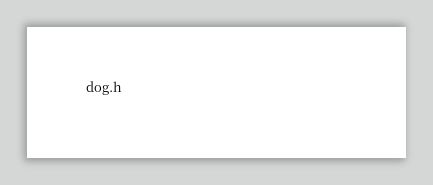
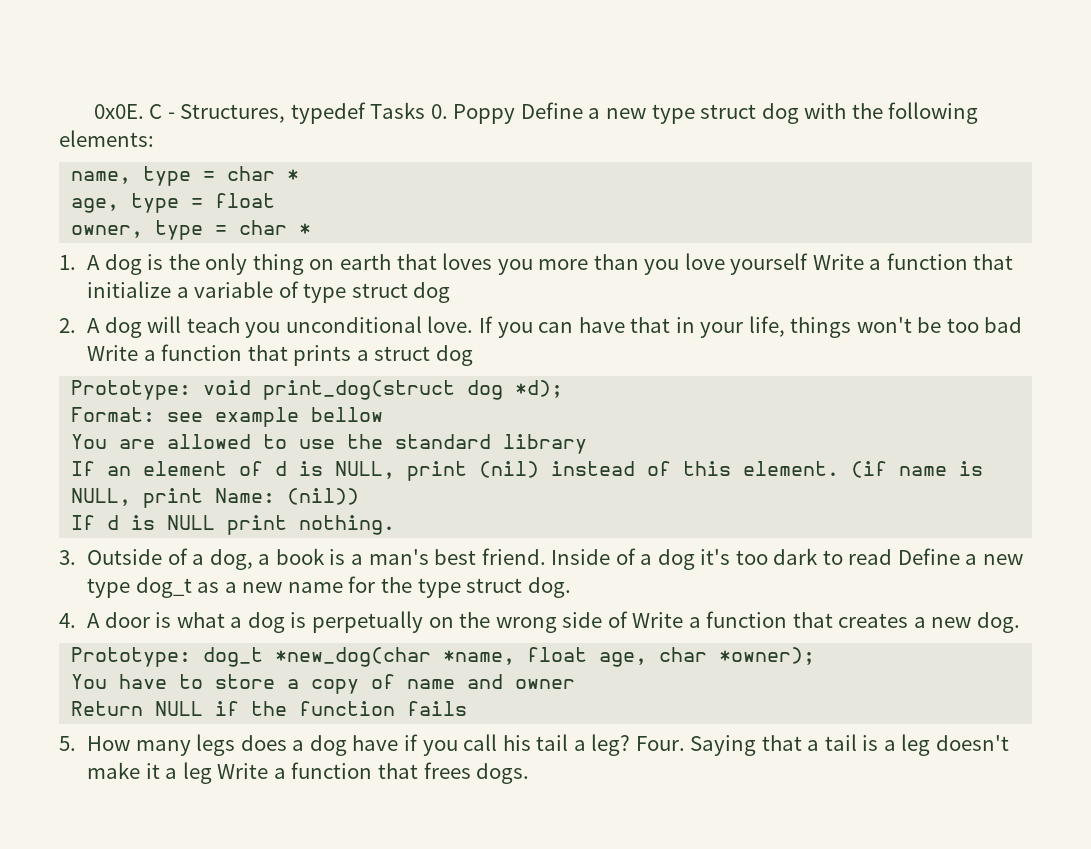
[86,81,122,95] dog.h -> [93,102,979,124] [59,130,154,147] [71,166,300,186] [71,193,276,213] [71,220,312,240] [59,253,1014,275] [87,281,451,303] [59,316,1023,338] [87,344,473,366] [71,380,564,400] [71,407,384,427] [71,434,588,454] [71,461,984,481] [71,488,360,508] [71,515,396,535] [59,548,1024,570] [87,576,571,598] [59,611,1020,633] [71,647,816,667] [71,674,576,694] [71,701,468,716] [59,734,1010,756] [87,762,530,784] 0x0E. C - Structures, typedef Tasks 0. Poppy Define a new type struct dog with the following elements: // name, type = char * // age, type = float // owner, type = char * // 1. A dog is the only thing on earth that loves you more than you love yourself Write a function that initialize a variable of type struct dog // 2. A dog will teach you unconditional love. If you can have that in your life, things won't be too bad Write a function that prints a struct dog // Prototype: void print_dog(struct dog *d); // Format: see example bellow // You are allowed to use the standard library // If an element of d is NULL, print (nil) instead of this element. (if name is NULL, print Name: (nil)) // If d is NULL print nothing. // 3. Outside of a dog, a book is a man's best friend. Inside of a dog it's too dark to read Define a new type dog_t as a new name for the type struct dog. // 4. A door is what a dog is perpetually on the wrong side of Write a function that creates a new dog. // Prototype: dog_t *new_dog(char *name, float age, char *owner); // You have to store a copy of name and owner // Return NULL if the function fails // 5. How many legs does a dog have if you call his tail a leg? Four. Saying that a tail is a leg doesn't make it a leg Write a function that frees dogs.

